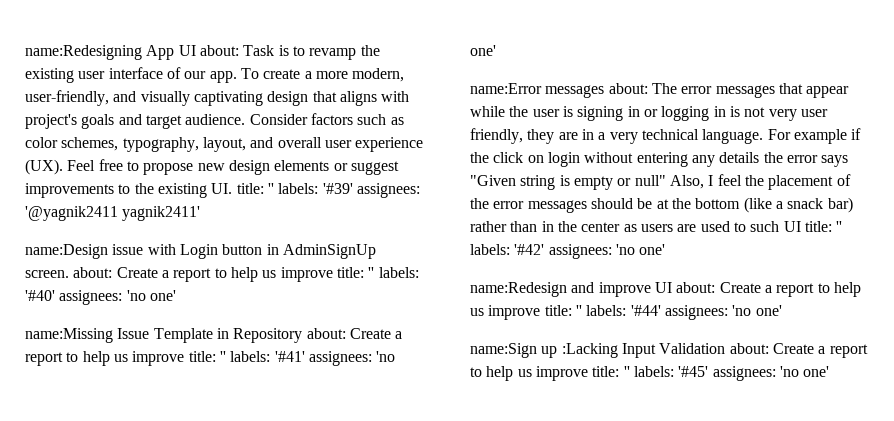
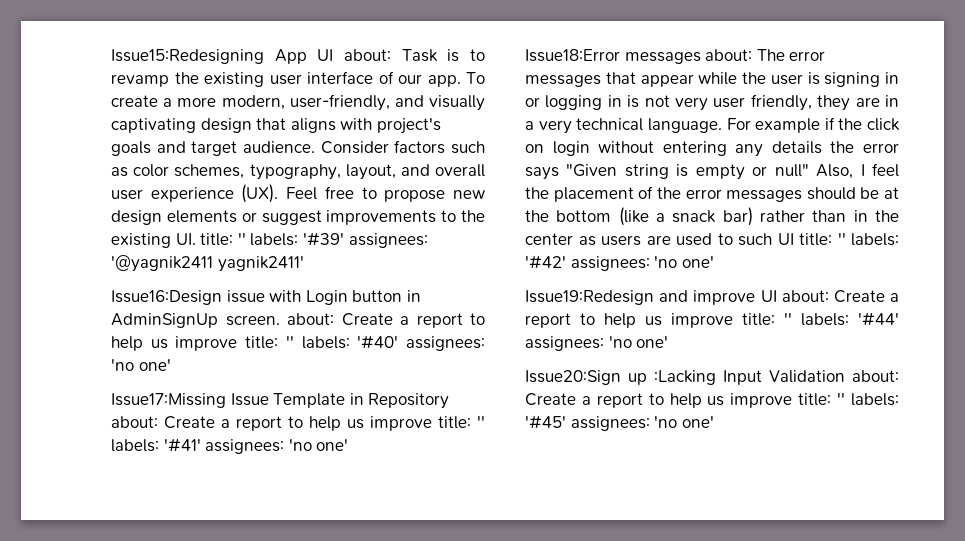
[25,45,142,60] name:Redesigning -> [111,49,264,64] Issue15:Redesigning
[25,244,108,259] name:Design -> [111,290,222,305] Issue16:Design
[25,328,113,343] name:Missing -> [111,393,226,408] Issue17:Missing
[470,83,542,94] name:Error -> [525,49,620,62] Issue18:Error
[470,282,567,297] name:Redesign -> [525,290,654,305] Issue19:Redesign
[470,343,537,358] name:Sign -> [525,370,621,385] Issue20:Sign

